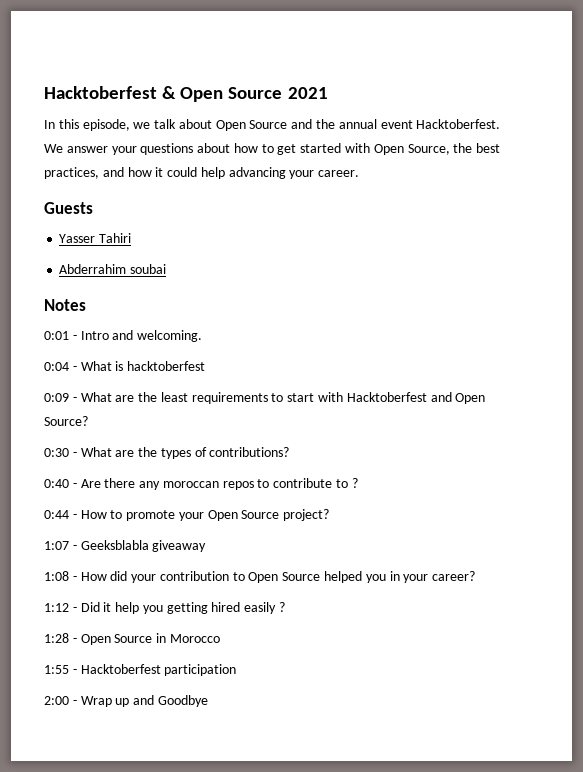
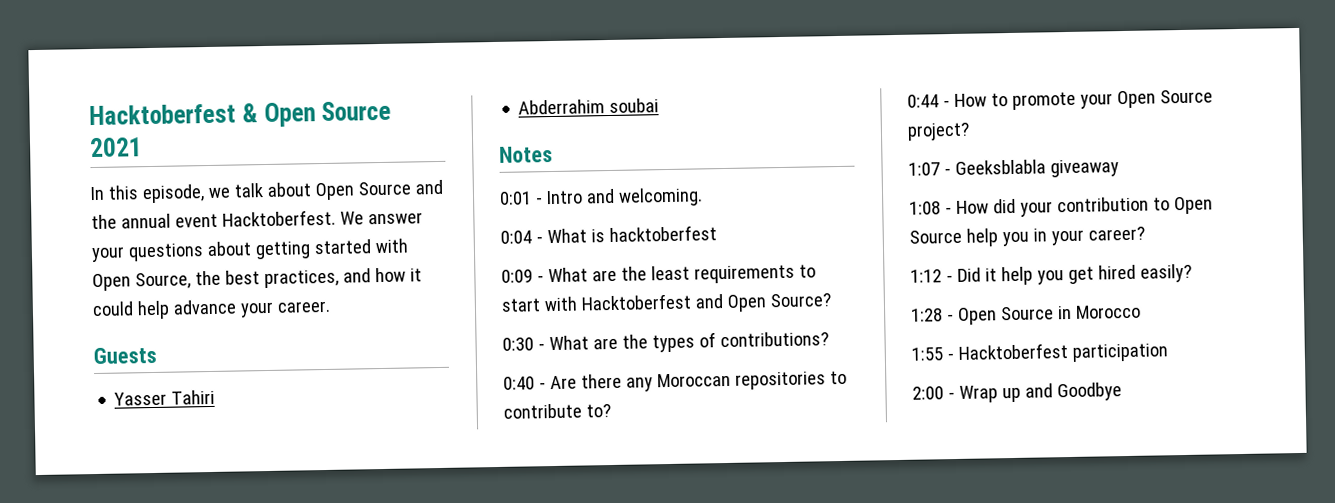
[233,143,297,155] how to get -> [254,241,311,260] getting
[228,167,286,179] advancing -> [172,299,237,315] advance
[162,478,358,490] moroccan repos to contribute to ? -> [656,370,847,390] [503,403,611,419] Moroccan repositories to contribute to?
[324,571,363,583] helped -> [965,228,998,247] help
[166,602,286,614] getting hired easily ? -> [1067,263,1192,285] get hired easily?

